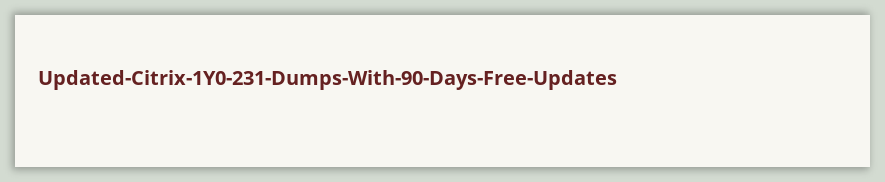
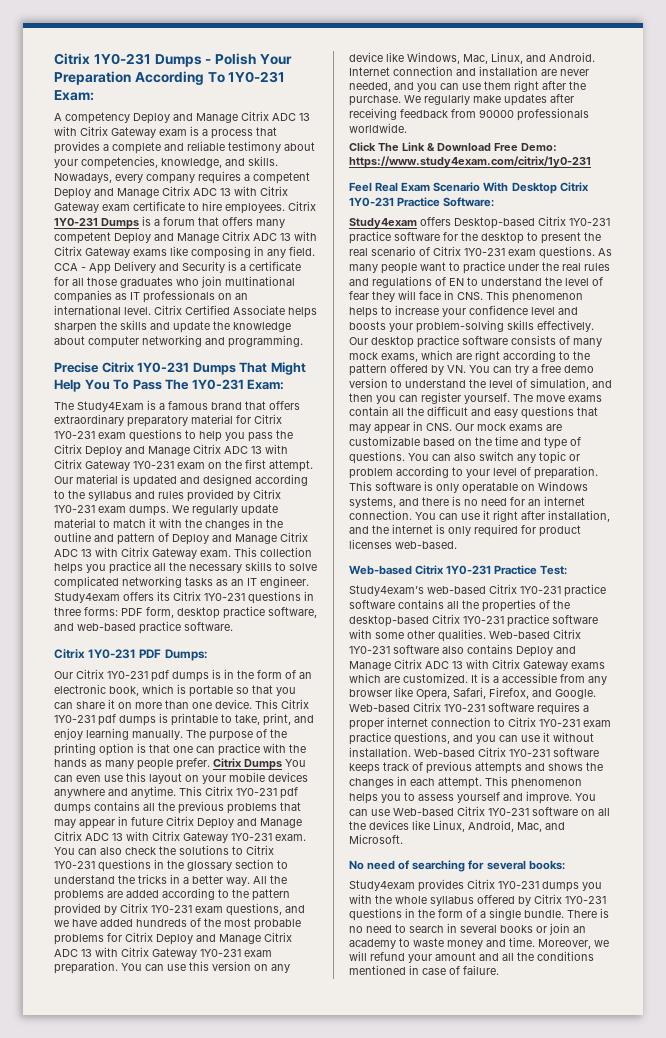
[38,70,617,90] Updated-Citrix-1Y0-231-Dumps-With-90-Days-Free-Updates -> [54,53,292,67] [54,71,286,85] [54,90,94,101] [54,111,310,124] [54,126,277,139] [54,141,315,154] [54,156,278,169] [54,171,310,184] [54,186,288,199] [54,201,316,214] [54,216,285,229] [54,231,317,244] [54,246,315,259] [54,261,301,274] [54,276,295,288] [54,290,248,303] [54,305,317,318] [54,320,291,333] [54,335,303,348] [54,362,306,375] [54,379,285,392] [54,400,300,412] [54,414,282,427] [54,429,293,442] [54,444,288,457] [54,459,313,472] [54,474,308,487] [54,489,281,502] [54,504,278,516] [54,518,283,530] [54,532,308,545] [54,547,312,559] [54,561,317,574] [54,576,309,589] [54,591,314,604] [54,606,317,619] [54,621,233,634] [54,649,207,661] [54,669,312,682] [54,684,296,697] [54,699,309,709] [54,713,314,726] [54,728,287,741] [54,743,306,756] [54,758,306,770] [54,772,308,784] [54,786,298,799] [54,801,301,814] [54,816,302,829] [54,831,306,843] [54,845,274,855] [54,859,288,872] [54,874,287,886] [54,888,290,901] [54,903,305,916] [54,918,301,930] [54,932,292,945] [54,947,272,959] [54,961,290,974] [349,52,595,64] [349,66,589,76] [349,80,586,92] [349,94,574,106] [349,108,589,121] [349,123,407,133] [349,142,557,151] [349,156,591,168] [349,182,589,194] [349,197,495,207] [349,216,610,229] [349,231,601,244] [349,246,612,259] [349,261,610,274] [349,276,603,288] [349,290,583,303] [349,305,578,318] [349,320,594,333] [349,335,602,348] [349,350,590,362] [349,364,594,376] [349,378,612,390] [349,392,602,404] [349,406,598,419] [349,421,562,434] [349,436,581,449] [349,451,580,464] [349,466,598,479] [349,481,588,494] [349,496,585,508] [349,510,610,522] [349,524,581,537] [349,539,457,549] [349,565,568,575] [349,584,606,597] [349,599,570,612] [349,614,598,627] [349,629,581,642] [349,644,576,657] [349,659,605,671] [349,673,607,685] [349,687,596,700] [349,702,589,715] [349,717,611,730] [349,732,594,745] [349,747,599,757] [349,761,603,774] [349,776,582,789] [349,791,596,804] [349,806,610,816] [349,820,565,832] [349,834,403,844] [349,860,565,872] [349,879,602,892] [349,894,606,906] [349,908,609,921] [349,923,586,935] [349,937,609,949] [349,951,594,963] [349,965,499,975] Citrix 1Y0-231 Dumps - Polish Your Preparation According To 1Y0-231 Exam: // A competency Deploy and Manage Citrix ADC 13 with Citrix Gateway exam is a process that provides a complete and reliable testimony about your competencies, knowledge, and skills. Nowadays, every company requires a competent Deploy and Manage Citrix ADC 13 with Citrix Gateway exam certificate to hire employees. Citrix 1Y0-231 Dumps is a forum that offers many competent Deploy and Manage Citrix ADC 13 with Citrix Gateway exams like composing in any field. CCA - App Delivery and Security is a certificate for all those graduates who join multinational companies as IT professionals on an international level. Citrix Certified Associate helps sharpen the skills and update the knowledge about computer networking and programming. // Precise Citrix 1Y0-231 Dumps That Might Help You To Pass The 1Y0-231 Exam: // The Study4Exam is a famous brand that offers extraordinary preparatory material for Citrix 1Y0-231 exam questions to help you pass the Citrix Deploy and Manage Citrix ADC 13 with Citrix Gateway 1Y0-231 exam on the first attempt. Our material is updated and designed according to the syllabus and rules provided by Citrix 1Y0-231 exam dumps. We regularly update material to match it with the changes in the outline and pattern of Deploy and Manage Citrix ADC 13 with Citrix Gateway exam. This collection helps you practice all the necessary skills to solve complicated networking tasks as an IT engineer. Study4exam offers its Citrix 1Y0-231 questions in three forms: PDF form, desktop practice software, and web-based practice software. // Citrix 1Y0-231 PDF Dumps: // Our Citrix 1Y0-231 pdf dumps is in the form of an electronic book, which is portable so that you can share it on more than one device. This Citrix 1Y0-231 pdf dumps is printable to take, print, and enjoy learning manually. The purpose of the printing option is that one can practice with the hands as many people prefer. Citrix Dumps You can even use this layout on your mobile devices anywhere and anytime. This Citrix 1Y0-231 pdf dumps contains all the previous problems that may appear in future Citrix Deploy and Manage Citrix ADC 13 with Citrix Gateway 1Y0-231 exam. You can also check the solutions to Citrix 1Y0-231 questions in the glossary section to understand the tricks in a better way. All the problems are added according to the pattern provided by Citrix 1Y0-231 exam questions, and we have added hundreds of the most probable problems for Citrix Deploy and Manage Citrix ADC 13 with Citrix Gateway 1Y0-231 exam preparation. You can use this version on any device like Windows, Mac, Linux, and Android. Internet connection and installation are never needed, and you can use them right after the purchase. We regularly make updates after receiving feedback from 90000 professionals worldwide. // Click The Link & Download Free Demo: https://www.study4exam.com/citrix/1y0-231 // Feel Real Exam Scenario With Desktop Citrix 1Y0-231 Practice Software: // Study4exam offers Desktop-based Citrix 1Y0-231 practice software for the desktop to present the real scenario of Citrix 1Y0-231 exam questions. As many people want to practice under the real rules and regulations of EN to understand the level of fear they will face in CNS. This phenomenon helps to increase your confidence level and boosts your problem-solving skills effectively. Our desktop practice software consists of many mock exams, which are right according to the pattern offered by VN. You can try a free demo version to understand the level of simulation, and then you can register yourself. The move exams contain all the difficult and easy questions that may appear in CNS. Our mock exams are customizable based on the time and type of questions. You can also switch any topic or problem according to your level of preparation. This software is only operatable on Windows systems, and there is no need for an internet connection. You can use it right after installation, and the internet is only required for product licenses web-based. // Web-based Citrix 1Y0-231 Practice Test: // Study4exam’s web-based Citrix 1Y0-231 practice software contains all the properties of the desktop-based Citrix 1Y0-231 practice software with some other qualities. Web-based Citrix 1Y0-231 software also contains Deploy and Manage Citrix ADC 13 with Citrix Gateway exams which are customized. It is a accessible from any browser like Opera, Safari, Firefox, and Google. Web-based Citrix 1Y0-231 software requires a proper internet connection to Citrix 1Y0-231 exam practice questions, and you can use it without installation. Web-based Citrix 1Y0-231 software keeps track of previous attempts and shows the changes in each attempt. This phenomenon helps you to assess yourself and improve. You can use Web-based Citrix 1Y0-231 software on all the devices like Linux, Android, Mac, and Microsoft. // No need of searching for several books: // Study4exam provides Citrix 1Y0-231 dumps you with the whole syllabus offered by Citrix 1Y0-231 questions in the form of a single bundle. There is no need to search in several books or join an academy to waste money and time. Moreover, we will refund your amount and all the conditions mentioned in case of failure.

